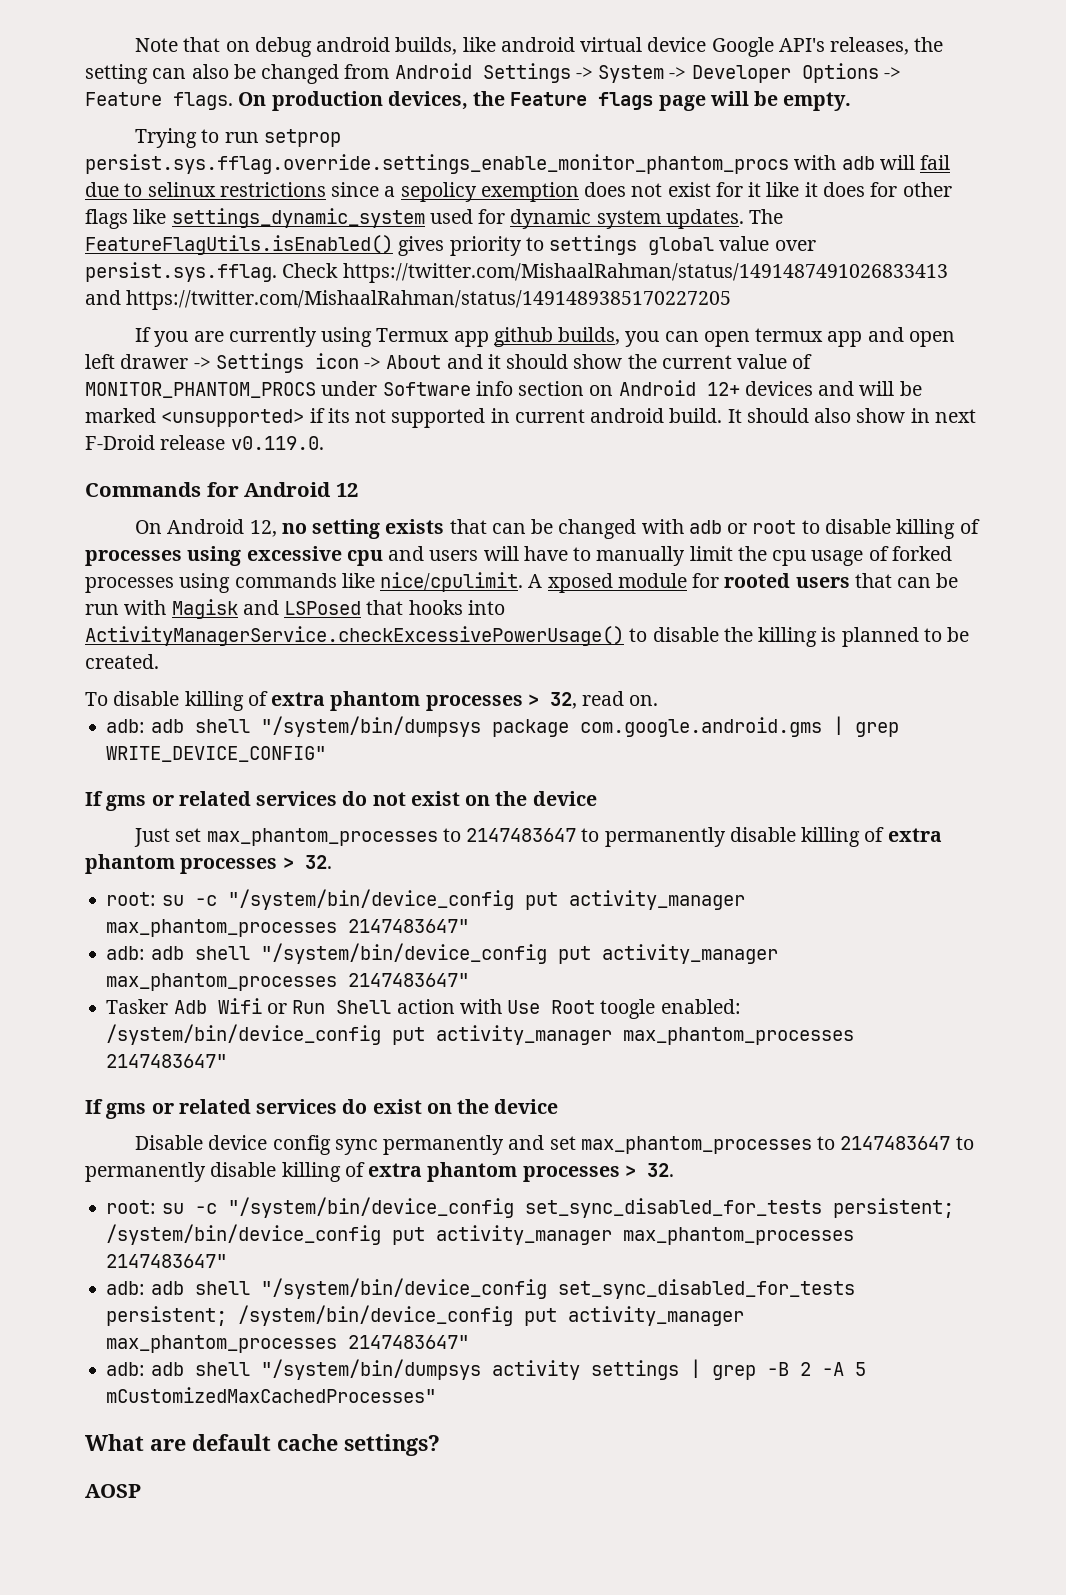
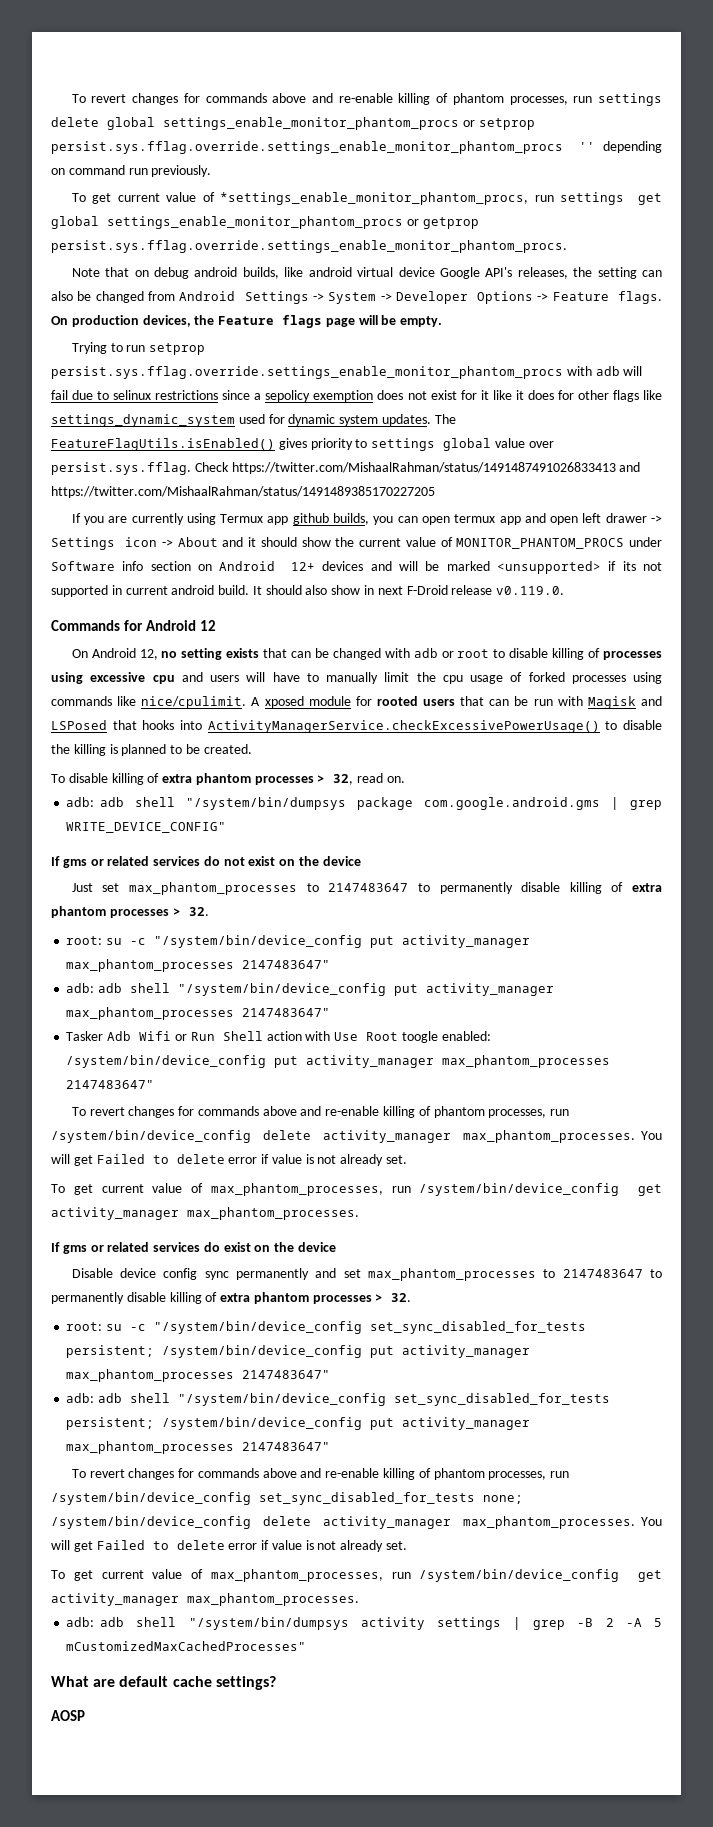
(135, 45) none -> [71,93,662,106] [51,117,535,130] [51,141,662,154] [51,165,212,177] [71,192,662,205] [51,216,479,229] [51,240,567,253] To revert changes for commands above and re-enable killing of phantom processes, run settings delete global settings_enable_monitor_phantom_procs or setprop persist.sys.fflag.override.settings_enable_monitor_phantom_procs '' depending on command run previously. // To get current value of *settings_enable_monitor_phantom_procs, run settings get global settings_enable_monitor_phantom_procs or getprop persist.sys.fflag.override.settings_enable_monitor_phantom_procs. //
(228, 1061) none -> [71,1106,570,1118] [51,1130,662,1143] [51,1154,408,1166] [51,1183,662,1196] [51,1207,359,1220] // To revert changes for commands above and re-enable killing of phantom processes, run /system/bin/device_config delete activity_manager max_phantom_processes. You will get Failed to delete error if value is not already set. // To get current value of max_phantom_processes, run /system/bin/device_config get activity_manager max_phantom_processes.
(470, 1342) none -> [71,1468,570,1480] [51,1492,523,1505] [51,1516,662,1529] [51,1540,408,1552] [51,1569,662,1582] [51,1593,359,1606] // To revert changes for commands above and re-enable killing of phantom processes, run /system/bin/device_config set_sync_disabled_for_tests none; /system/bin/device_config delete activity_manager max_phantom_processes. You will get Failed to delete error if value is not already set. // To get current value of max_phantom_processes, run /system/bin/device_config get activity_manager max_phantom_processes.

